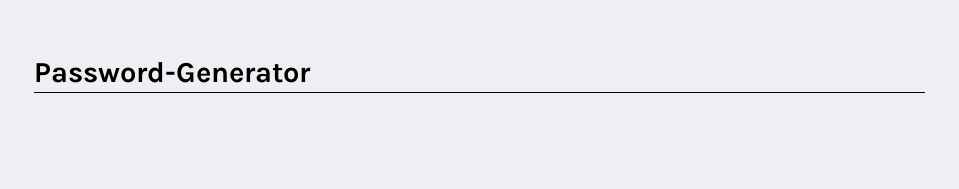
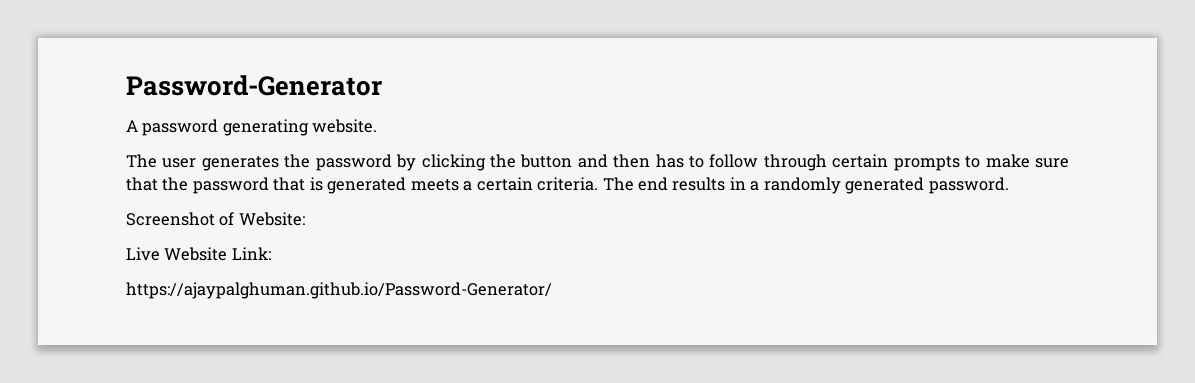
(311, 72) none -> [126,119,378,136] [126,154,1070,171] [126,177,1009,194] [126,212,305,226] [126,247,271,261] [126,282,552,299] // A password generating website. // The user generates the password by clicking the button and then has to follow through certain prompts to make sure that the password that is generated meets a certain criteria. The end results in a randomly generated password. // Screenshot of Website: // Live Website Link: // https://ajaypalghuman.github.io/Password-Generator/

